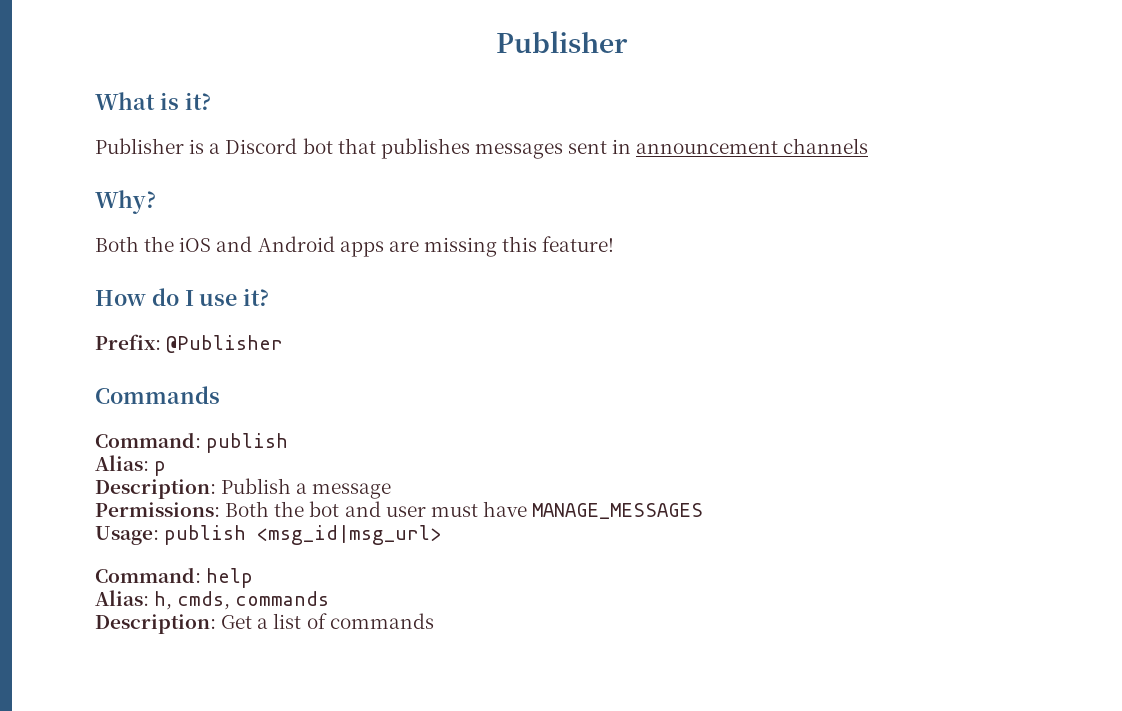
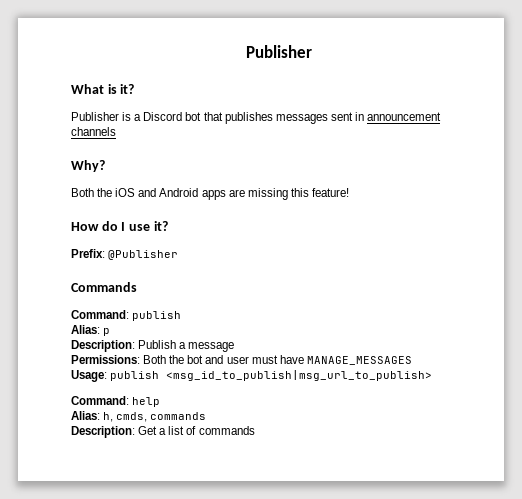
[257,525,442,545] <msg_id|msg_url> -> [166,370,433,381] <msg_id_to_publish|msg_url_to_publish>

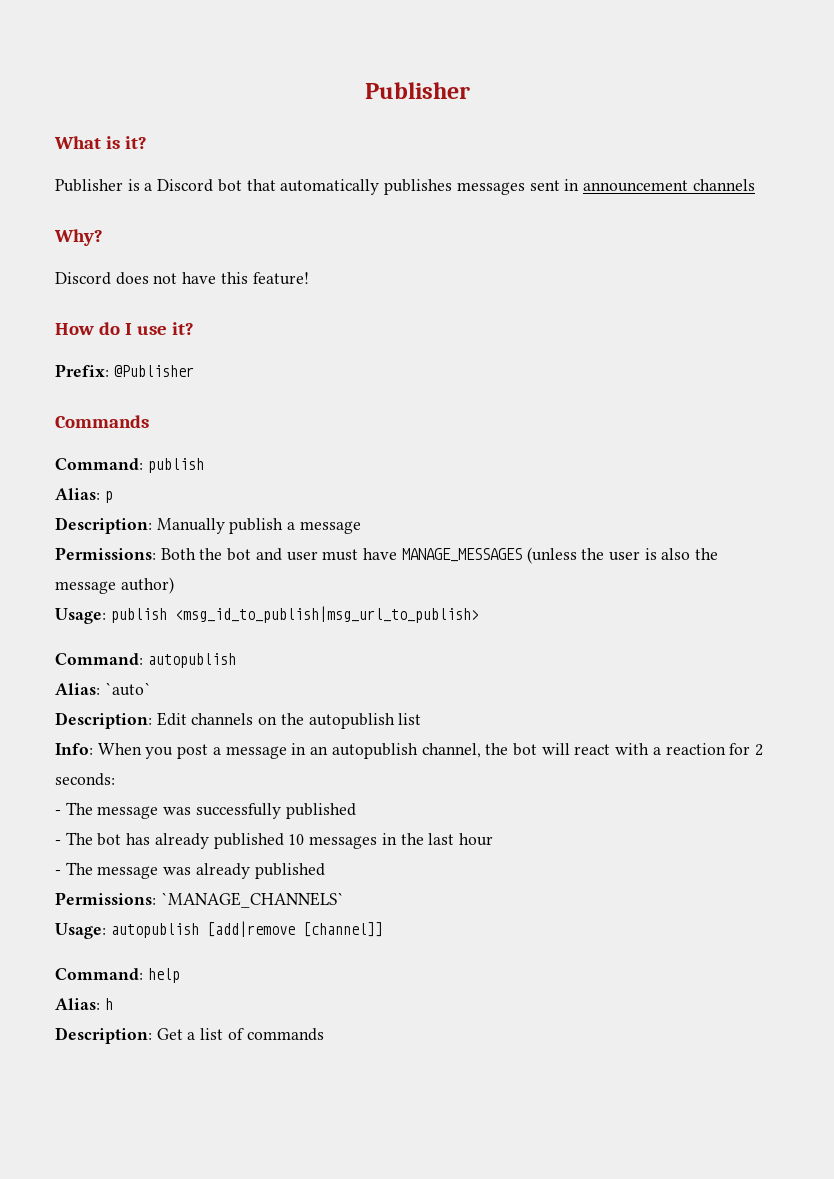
(223, 116) none -> [280,179,380,195] automatically
[71,188,288,200] Both the iOS and Android apps are missing -> [55,272,217,285] Discord does not have
[138,340,177,349] Publish -> [156,518,284,534] Manually publish
[71,370,433,382] // Usage: publish <msg_id_to_publish|msg_url_to_publish> -> [526,547,719,564] [55,577,174,594] [55,606,479,624] [55,653,236,668] [55,682,151,696] [55,712,422,729] [55,743,764,759] [55,773,115,786] [55,802,356,819] [55,832,493,849] [55,862,325,879] [55,892,344,908] [55,921,383,939] (unless the user is also the message author) // Usage: publish <msg_id_to_publish|msg_url_to_publish> // Command: autopublish // Alias: `auto` // Description: Edit channels on the autopublish list // Info: When you post a message in an autopublish channel, the bot will react with a reaction for 2 seconds: // - The message was successfully published // - The bot has already published 10 messages in the last hour // - The message was already published // Permissions: `MANAGE_CHANNELS` // Usage: autopublish [add|remove [channel]]
[103,412,207,422] h, cmds, commands -> [104,998,113,1010] h

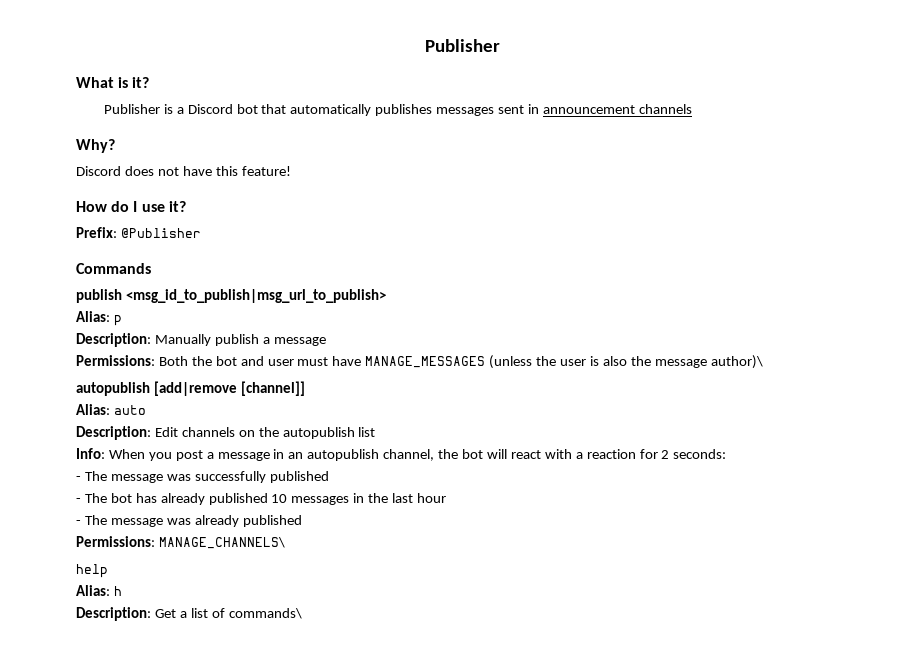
[55,458,204,473] Command: publish -> [76,289,386,303] publish <msg_id_to_publish|msg_url_to_publish>
[120,577,174,594] [55,606,479,624] [55,653,236,668] [55,682,151,696] author) // Usage: publish <msg_id_to_publish|msg_url_to_publish> // Command: autopublish // Alias: `auto` -> [710,355,763,369] [76,381,305,396] [76,404,146,415] author)\ // autopublish [add|remove [channel]] // Alias: auto
[160,892,344,908] [55,921,383,939] [55,968,143,980] `MANAGE_CHANNELS` // Usage: autopublish [add|remove [channel]] // Command: -> [158,537,285,549] MANAGE_CHANNELS\ //
[246,1028,324,1041] commands -> [228,608,302,619] commands\

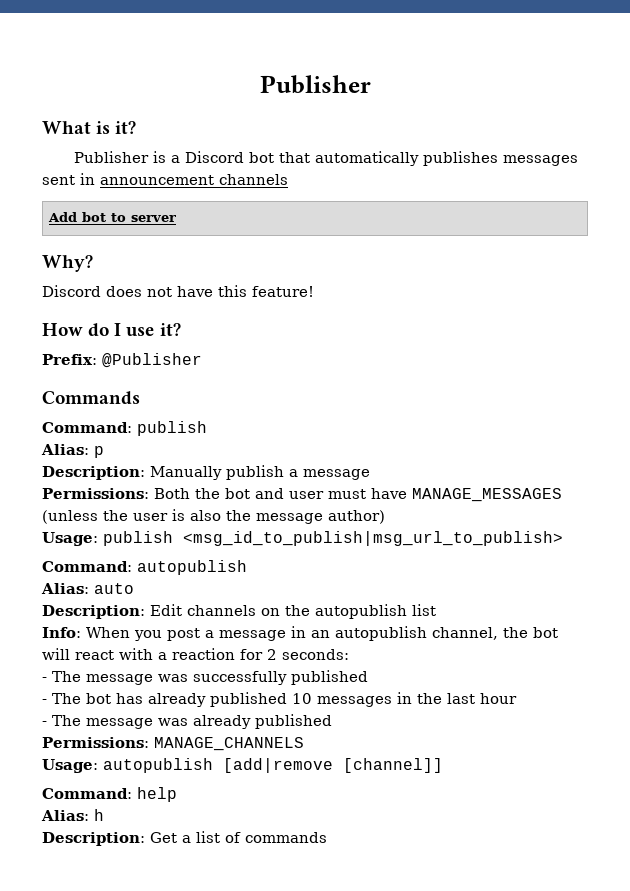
(692, 109) none -> [47,212,176,222] // Add bot to server
[76,289,386,303] publish <msg_id_to_publish|msg_url_to_publish> -> [42,421,207,436] Command: publish
[710,355,763,369] [76,381,305,396] author)\ // autopublish [add|remove [channel]] -> [328,510,385,524] [42,531,563,546] [42,560,247,575] author) // Usage: publish <msg_id_to_publish|msg_url_to_publish> // Command: autopublish
[158,537,285,549] MANAGE_CHANNELS\ // -> [154,737,304,751] [42,758,443,773] [42,788,132,799] MANAGE_CHANNELS // Usage: autopublish [add|remove [channel]] // Command:
[228,608,302,619] commands\ -> [245,832,327,843] commands

